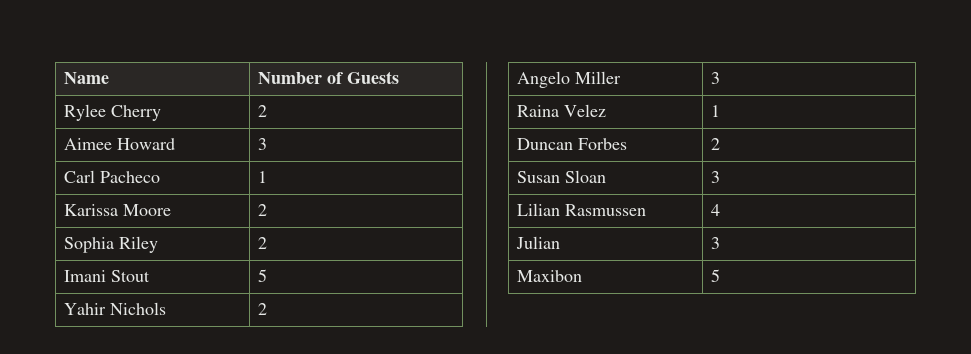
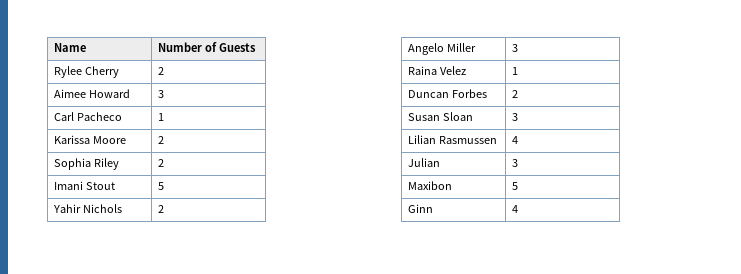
(721, 275) none -> [408,204,434,213] [512,205,519,213] // Ginn | 4

